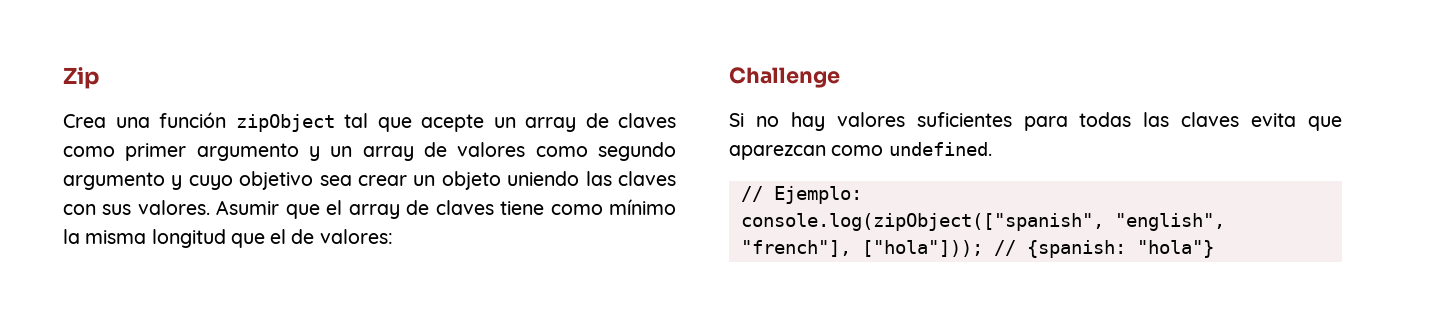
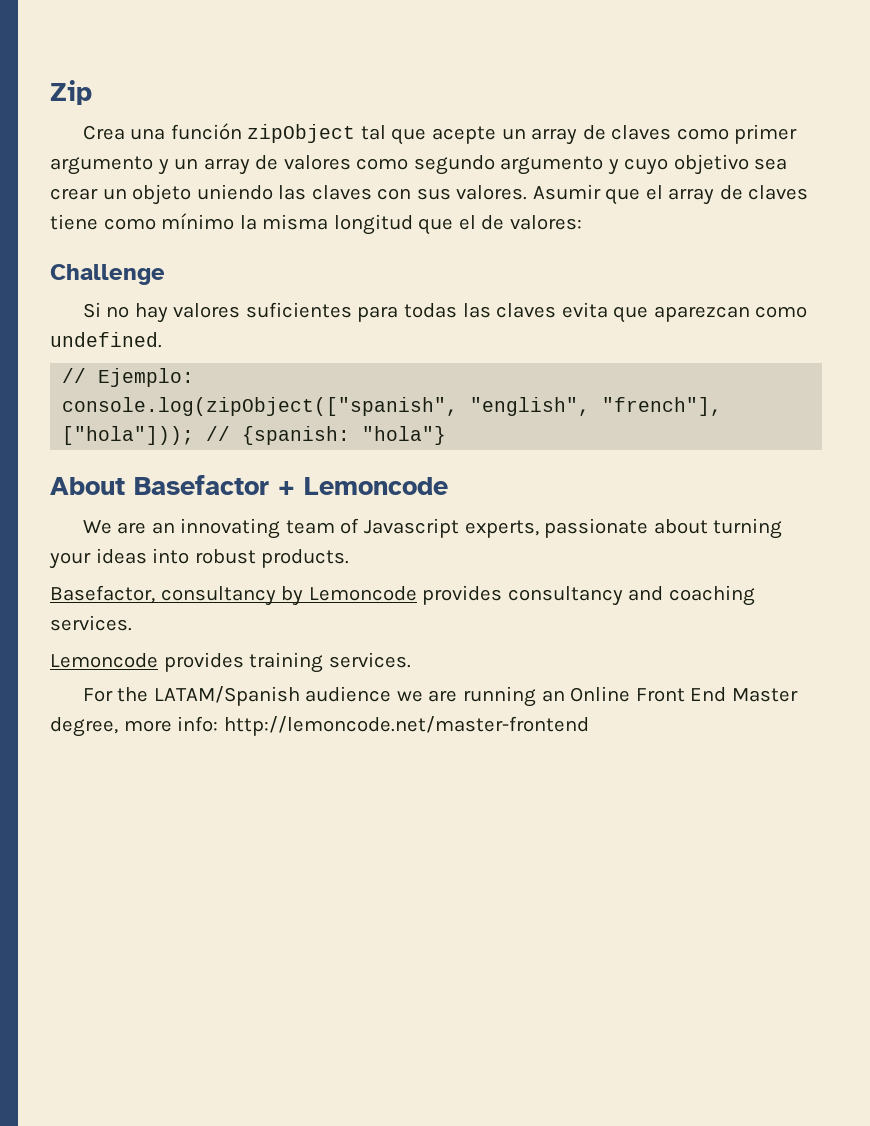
(1214, 249) none -> [50,475,448,495] [82,518,783,539] [49,548,350,569] [50,585,755,606] [50,615,132,631] [50,652,411,673] [82,686,798,707] [50,716,589,737] // About Basefactor + Lemoncode // We are an innovating team of Javascript experts, passionate about turning your ideas into robust products. // Basefactor, consultancy by Lemoncode provides consultancy and coaching services. // Lemoncode provides training services. // For the LATAM/Spanish audience we are running an Online Front End Master degree, more info: http://lemoncode.net/master-frontend

